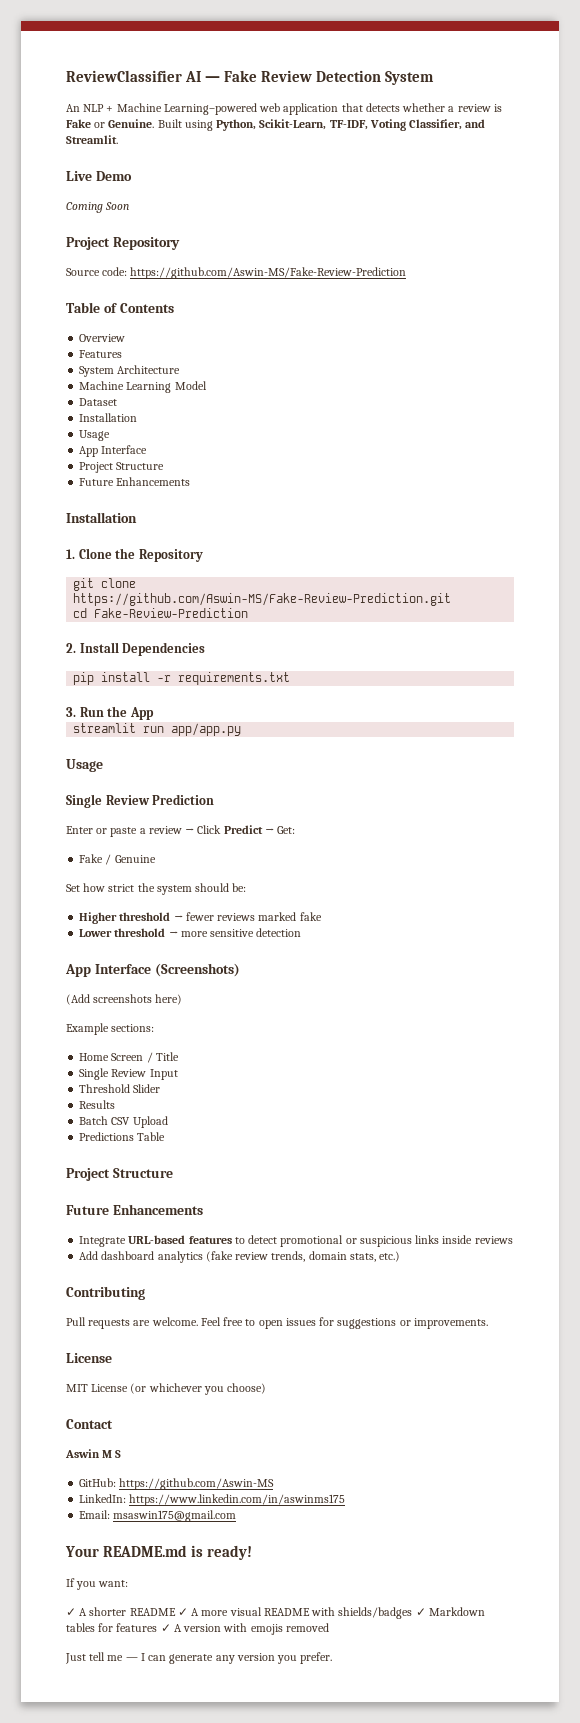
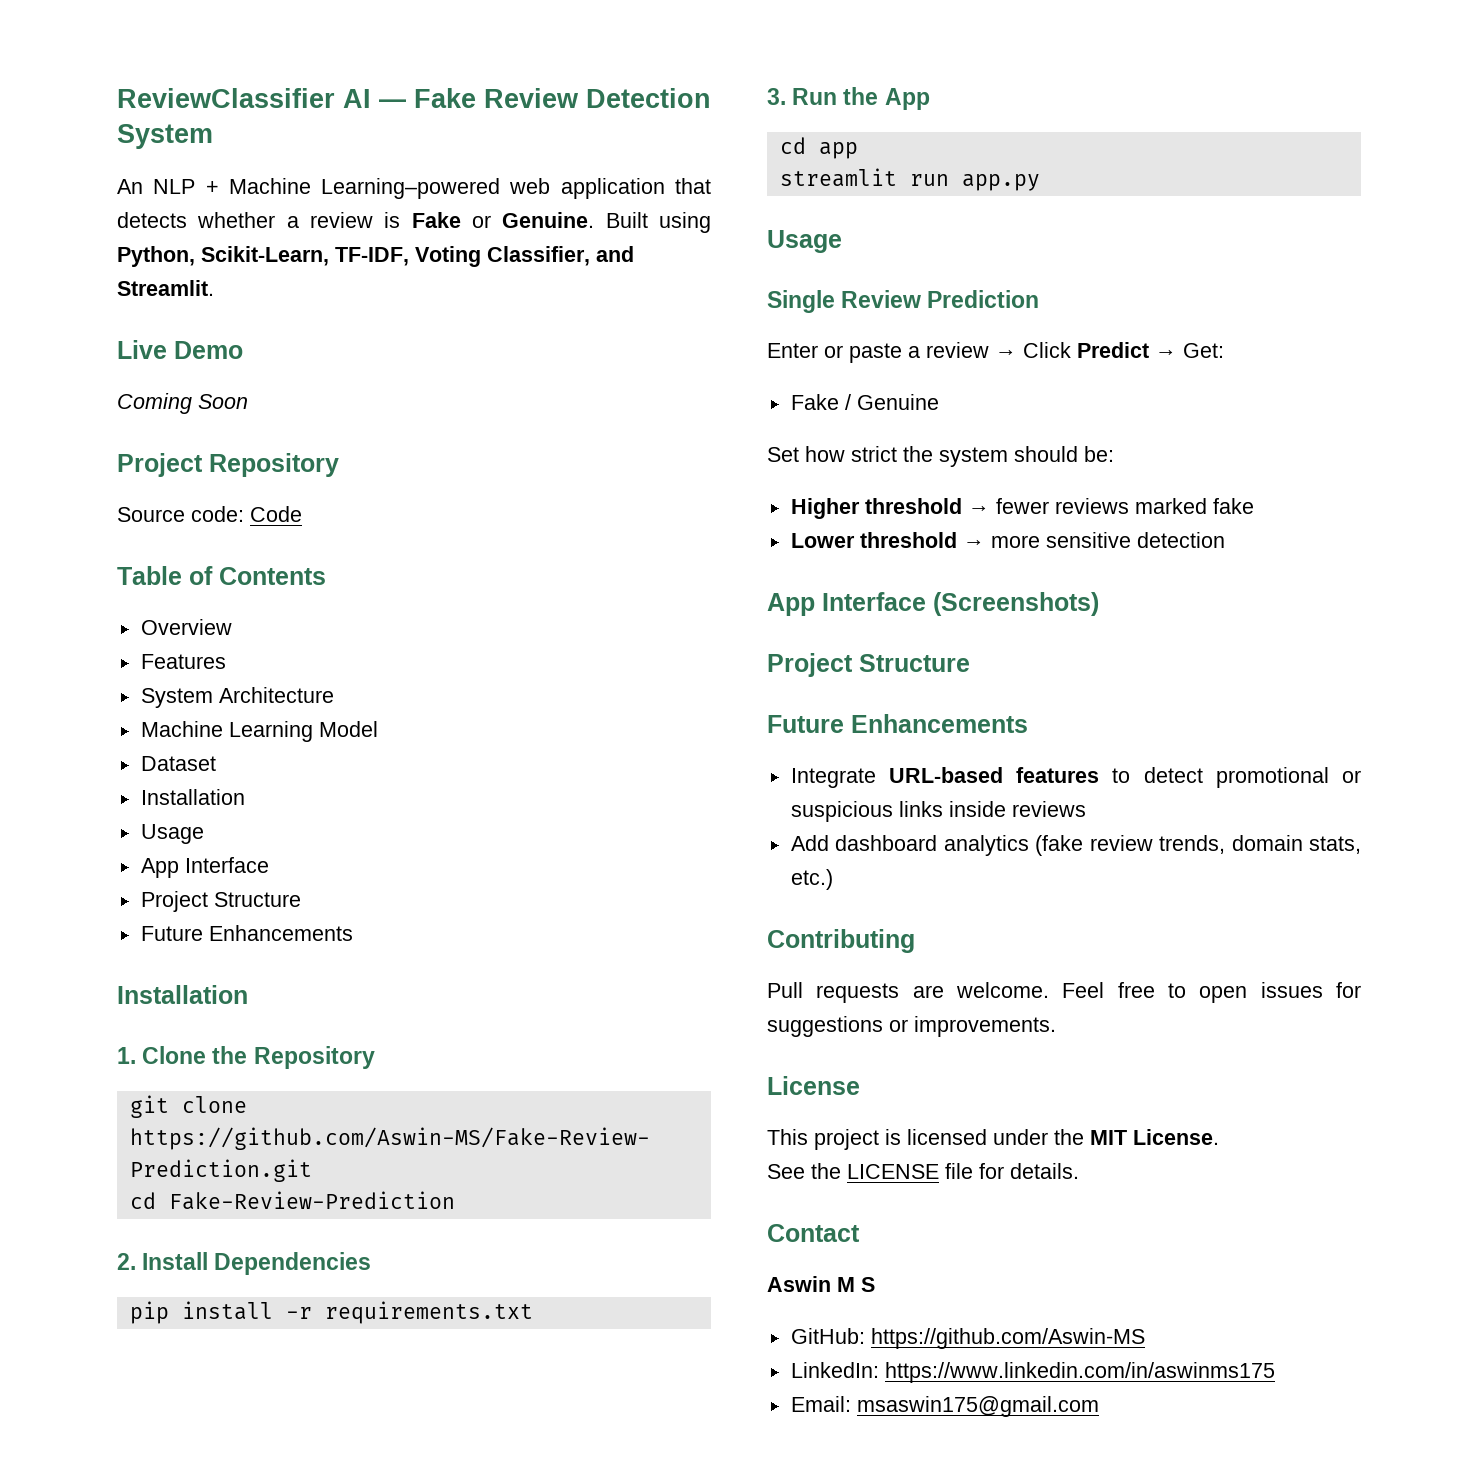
[130,267,407,279] https://github.com/Aswin-MS/Fake-Review-Prediction -> [250,506,302,522] Code
(154, 713) none -> [779,137,858,159] // cd app
[171,723,242,736] app/app.py -> [961,174,1040,191] app.py
[66,994,183,1005] [66,1023,155,1035] [79,1052,179,1063] [79,1068,178,1080] [79,1084,161,1093] [79,1100,116,1109] [79,1116,168,1128] [79,1132,166,1141] // (Add screenshots here) // Example sections: // Home Screen / Title // Single Review Input // Threshold Slider // Results // Batch CSV Upload // Predictions Table -> (1099, 604) none
[66,1383,267,1395] MIT License (or whichever you choose) -> [767,1129,1219,1150] [767,1163,1079,1179] This project is licensed under the MIT License. // See the LICENSE file for details.
[65,1545,253,1560] [66,1578,129,1590] [66,1607,485,1619] [66,1623,329,1635] [65,1652,333,1664] // Your README.md is ready! // If you want: // ✓ A shorter README ✓ A more visual README with shields/badges ✓ Markdown tables for features ✓ A version with emojis removed // Just tell me — I can generate any version you prefer. -> (1099, 1406) none

